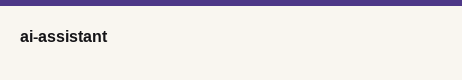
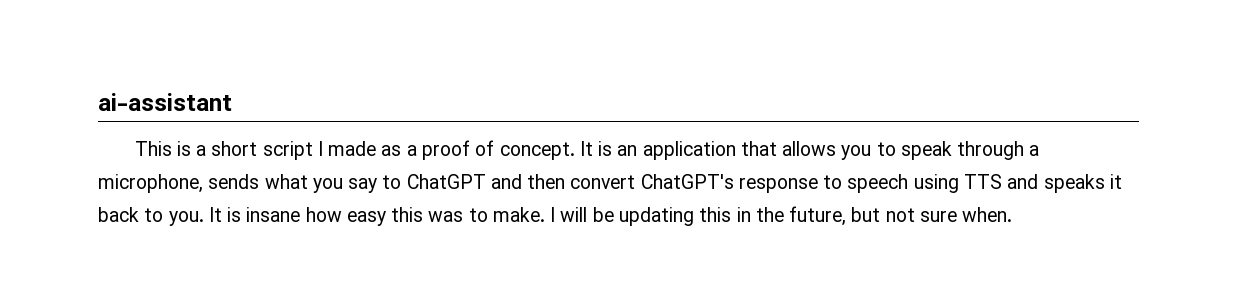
(108, 36) none -> [134,140,1040,160] [98,174,1122,193] [98,206,1013,226] // This is a short script I made as a proof of concept. It is an application that allows you to speak through a microphone, sends what you say to ChatGPT and then convert ChatGPT's response to speech using TTS and speaks it back to you. It is insane how easy this was to make. I will be updating this in the future, but not sure when.

